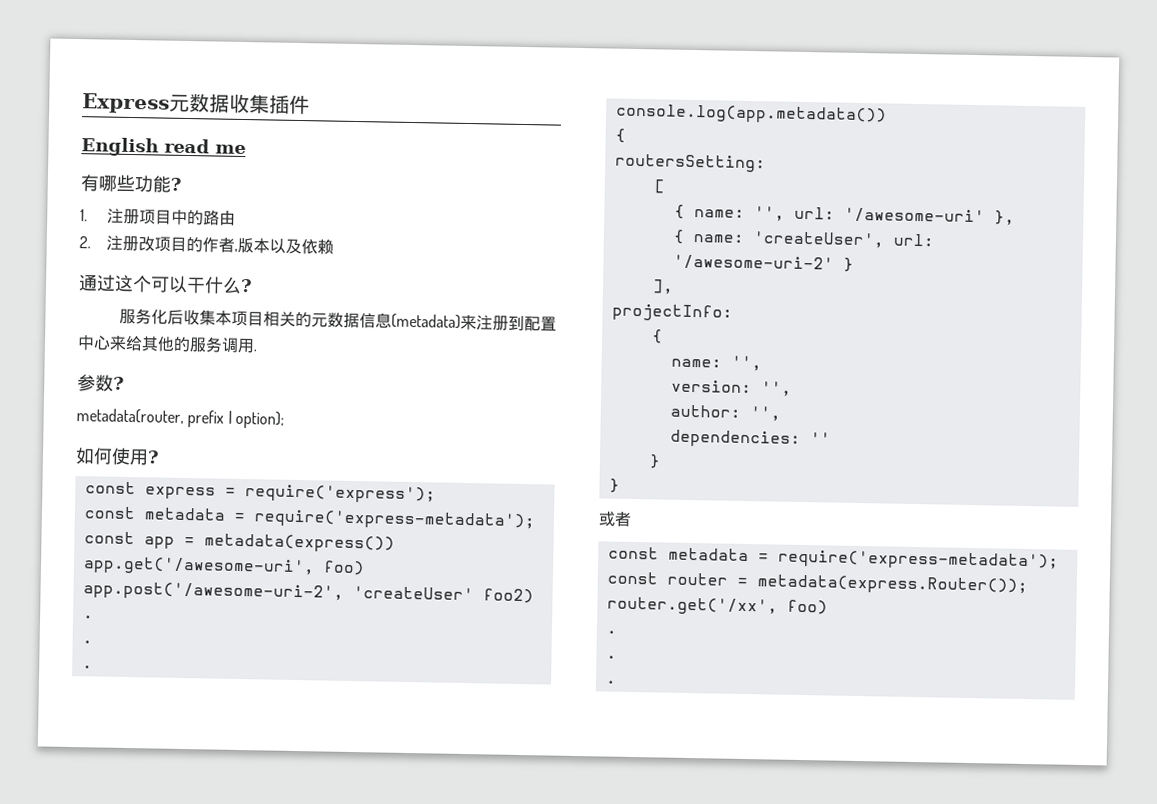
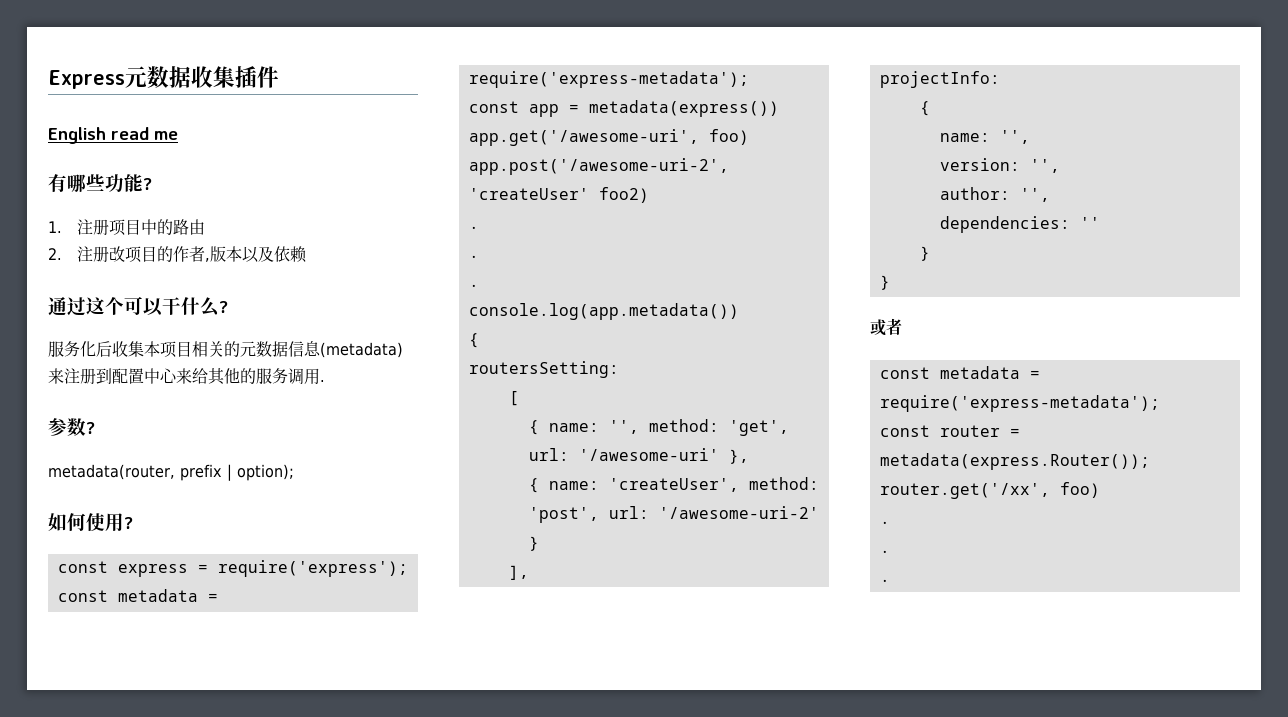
(785, 214) none -> [648,419,789,436] method: 'get',
(885, 240) none -> [748,477,819,490] [528,507,599,523] method: 'post',

